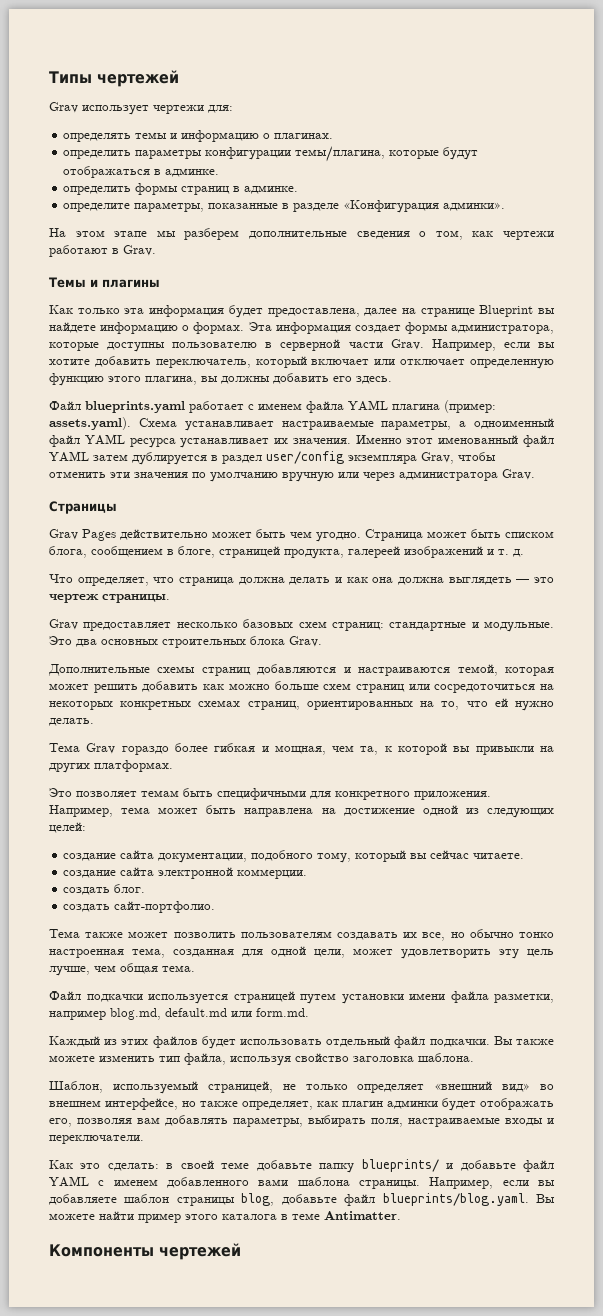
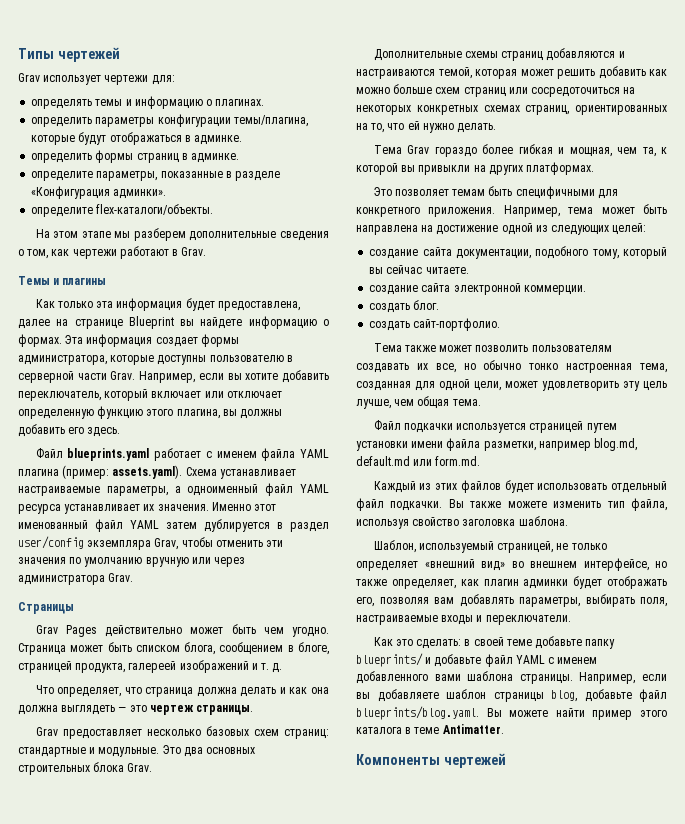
(506, 206) none -> [31,204,214,217] // определите flex-каталоги/объекты.

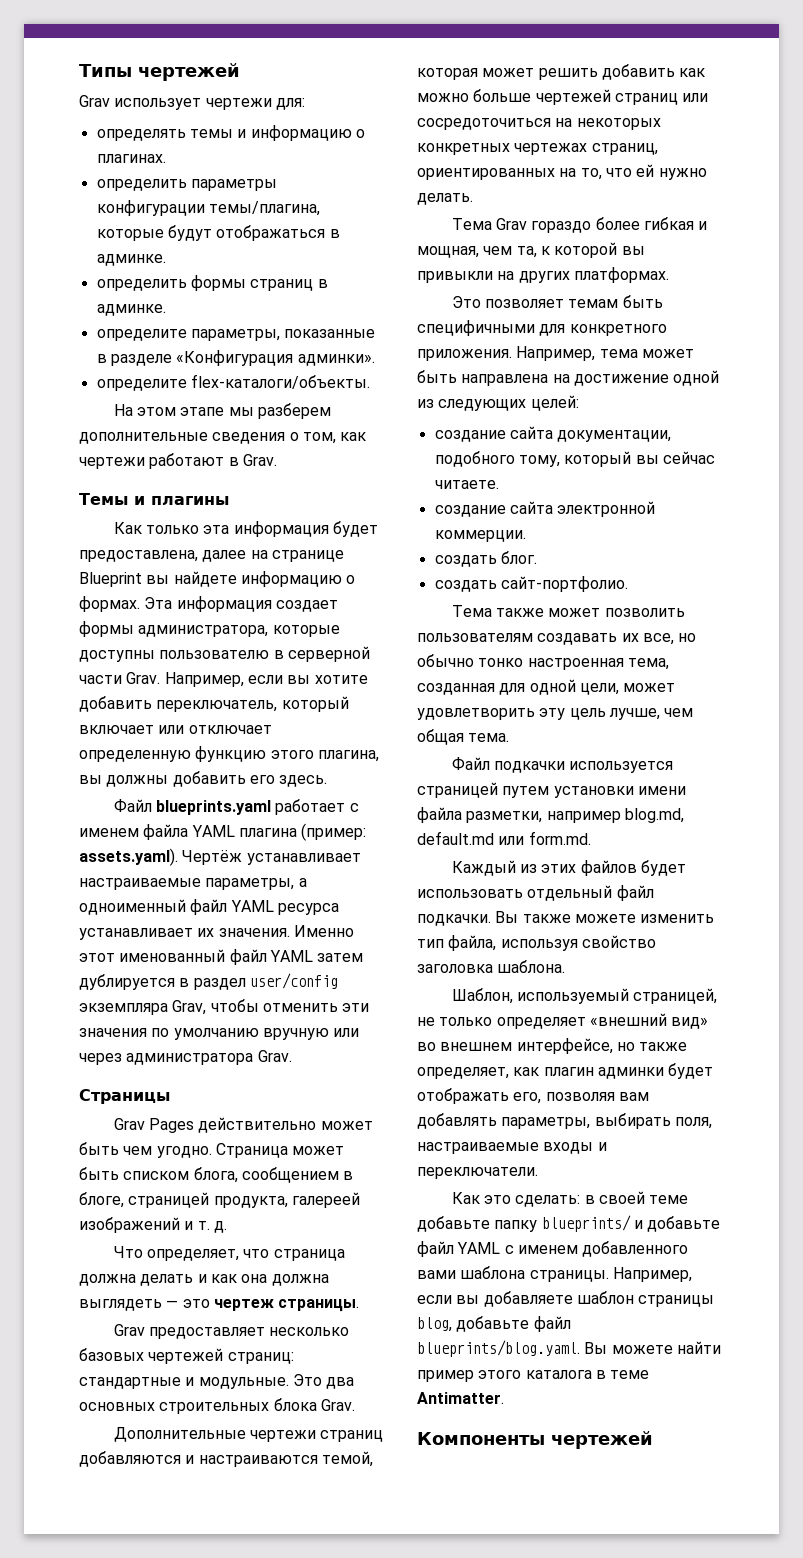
[185,467,217,476] Схема -> [182,850,243,865] Чертёж
[253,729,279,736] схем -> [148,1348,224,1364] чертежей
[464,51,498,58] схемы -> [249,1430,316,1442] чертежи
[435,87,461,94] схем -> [535,89,611,105] чертежей
[483,105,520,112] схемах -> [514,143,588,155] чертежах

